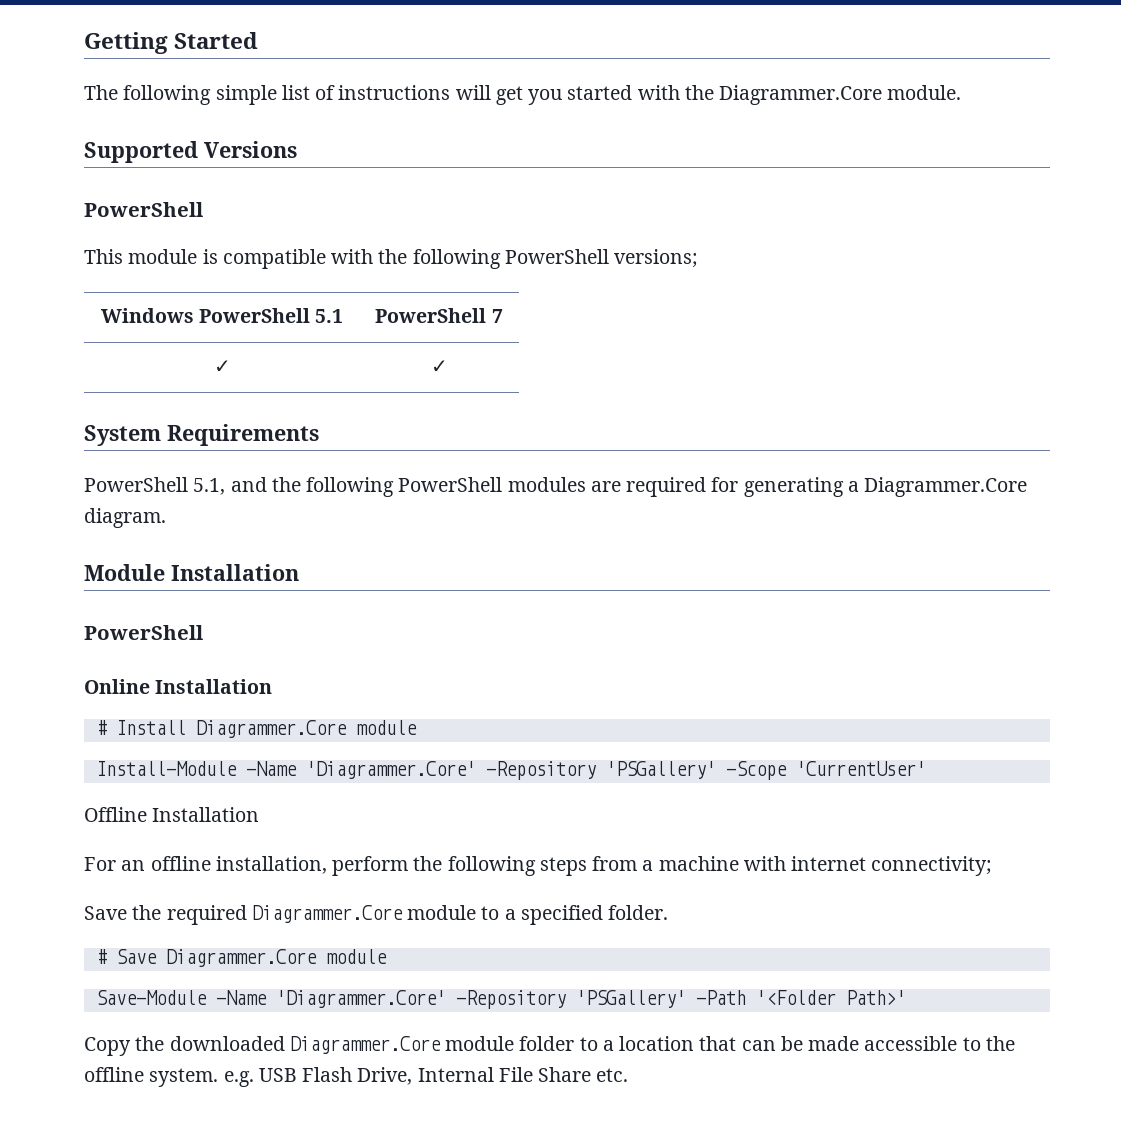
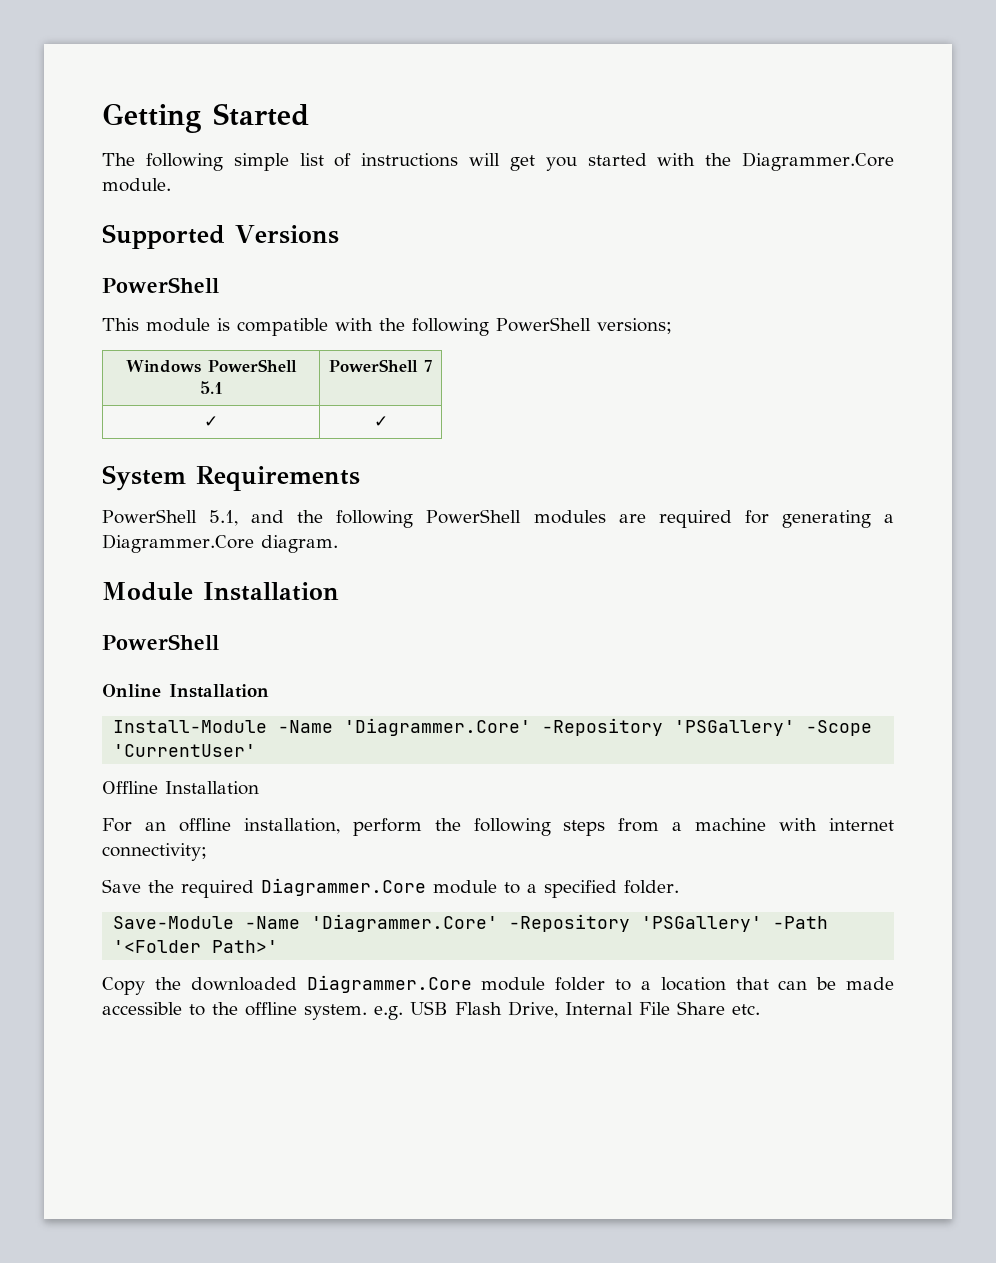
[95,720,417,738] // # Install Diagrammer.Core module -> (269, 691) none
[95,949,387,967] // # Save Diagrammer.Core module -> (679, 887) none

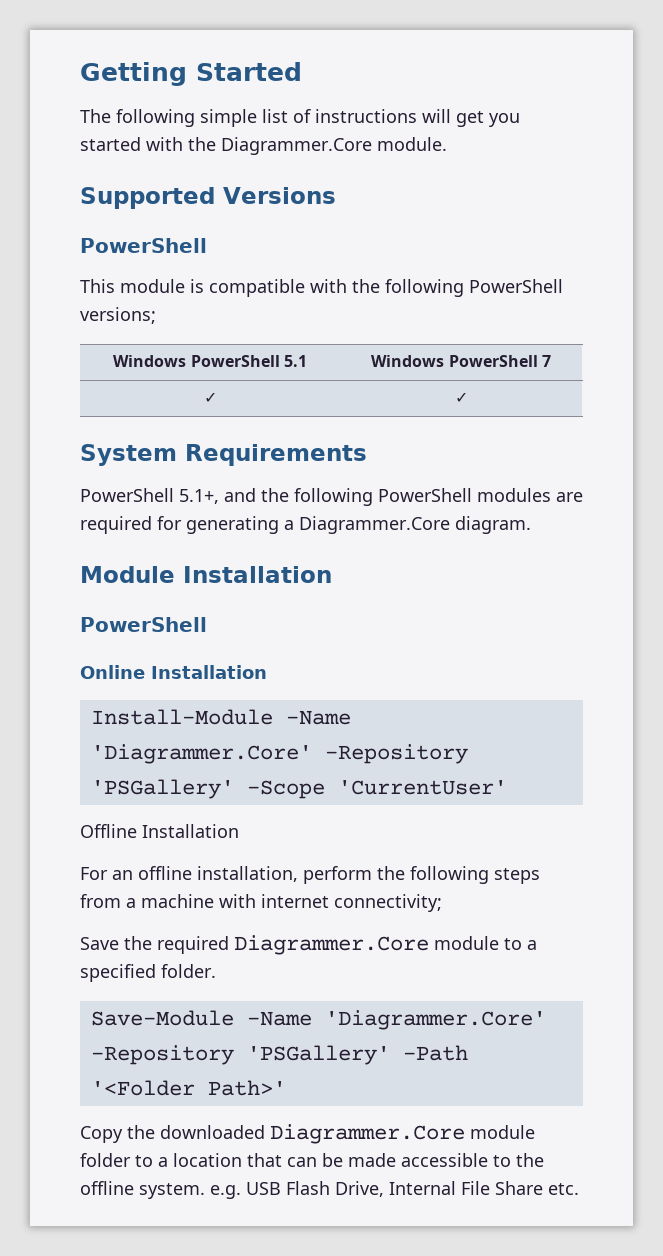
(223, 387) none -> [371,355,445,367] Windows
[209,510,239,526] 5.1, -> [179,489,219,504] 5.1+,

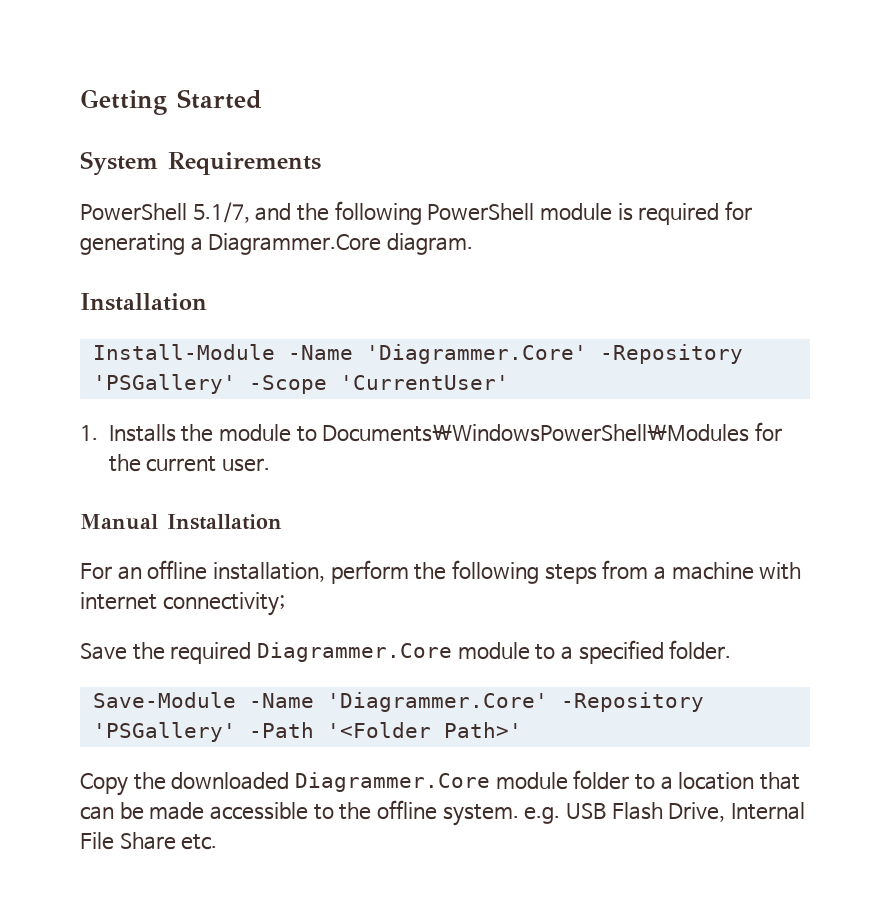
[80,109,520,127] [80,137,447,155] [80,187,336,209] [80,238,207,253] [80,279,563,297] [80,307,156,324] [113,355,307,367] [371,355,551,367] [203,392,217,403] [454,392,468,403] // The following simple list of instructions will get you started with the Diagrammer.Core module. // Supported Versions // PowerShell // This module is compatible with the following PowerShell versions; // Windows PowerShell 5.1 | Windows PowerShell 7 // ✓ | ✓ -> (262, 99) none
[179,489,219,504] 5.1+, -> [192,202,250,223] 5.1/7,
[477,488,583,502] modules are -> [540,203,633,221] module is
[80,566,332,583] [80,617,207,632] [80,665,145,679] Module Installation // PowerShell // Online -> (473, 244) none
[80,824,137,838] Offline -> [80,422,782,442] [108,454,270,472] [80,514,158,530] 1. Installs the module to Documents\WindowsPowerShell\Modules for the current user. // Manual

